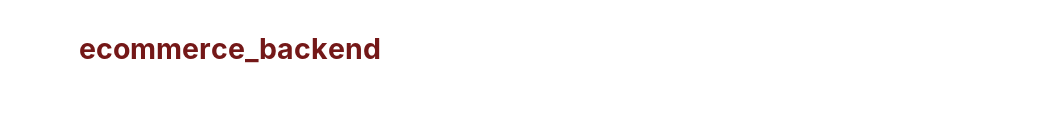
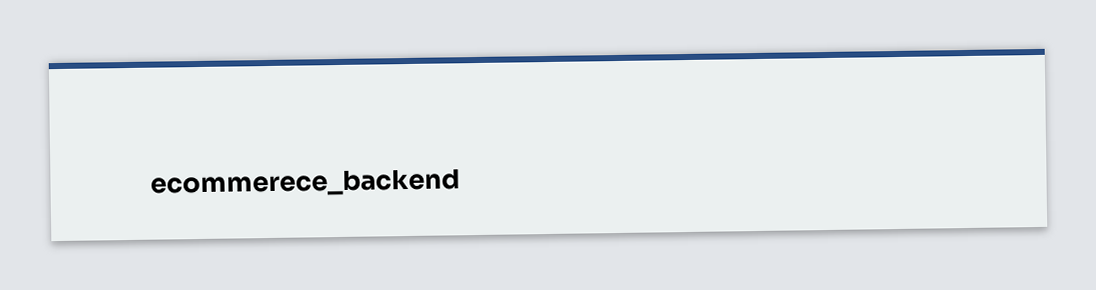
[79,38,381,63] ecommerce_backend -> [150,169,460,198] ecommerece_backend

